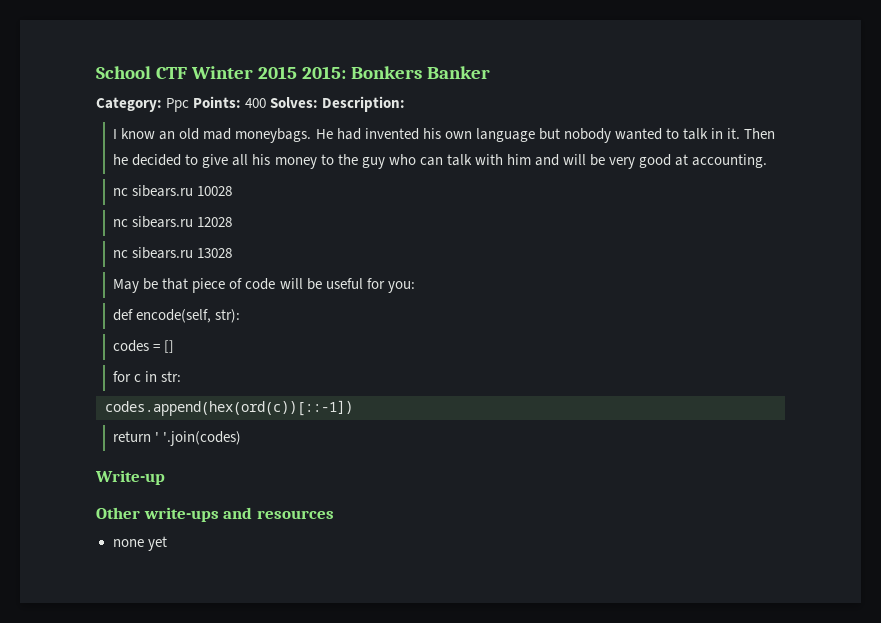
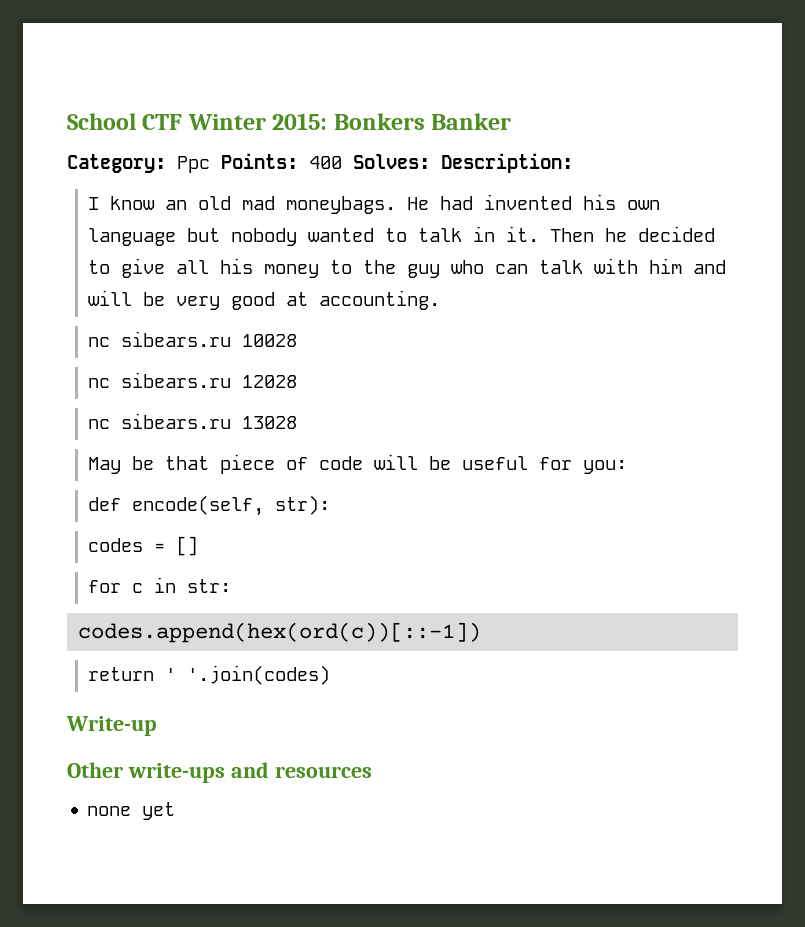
[257,66,297,79] 2015 -> (266, 122) none

